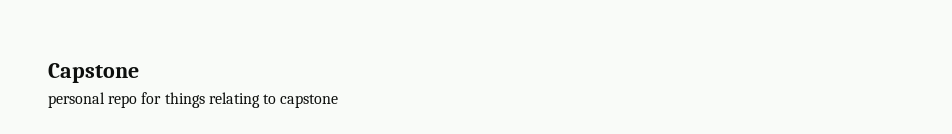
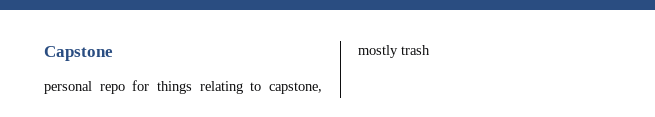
[280,94,339,108] capstone -> [269,82,322,94] [358,45,430,58] capstone, mostly trash

